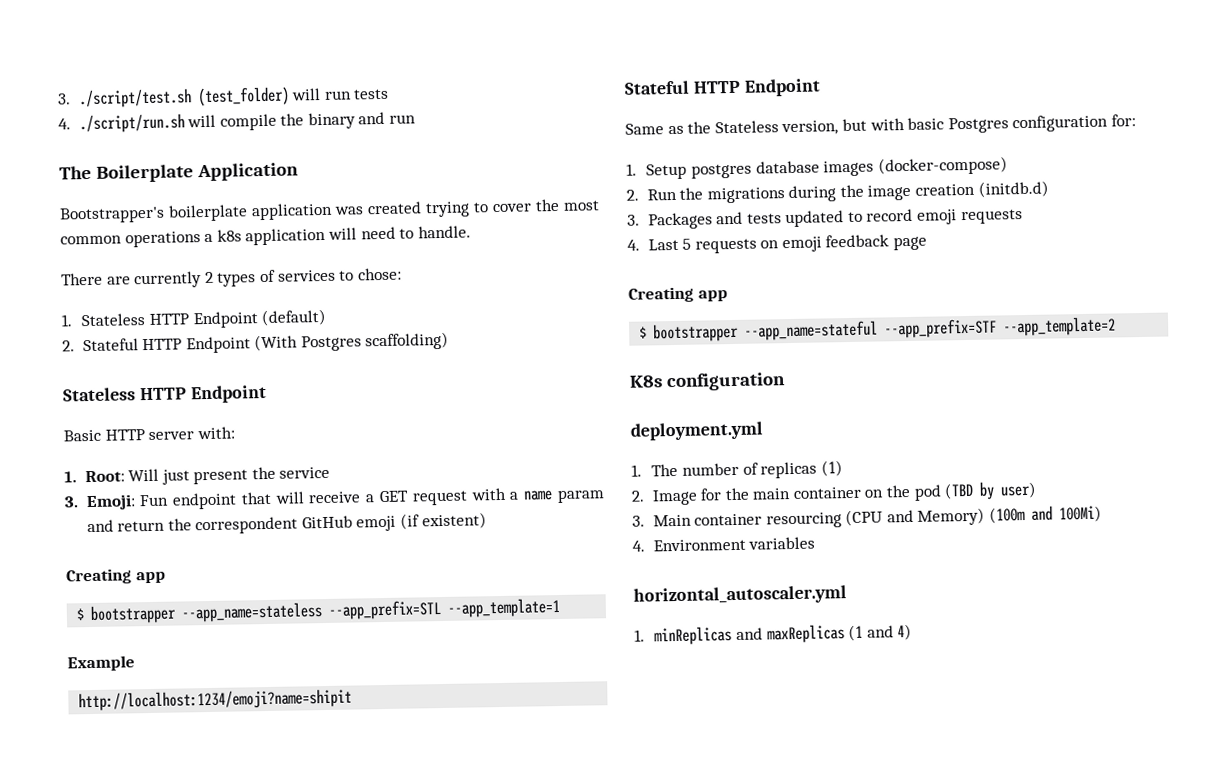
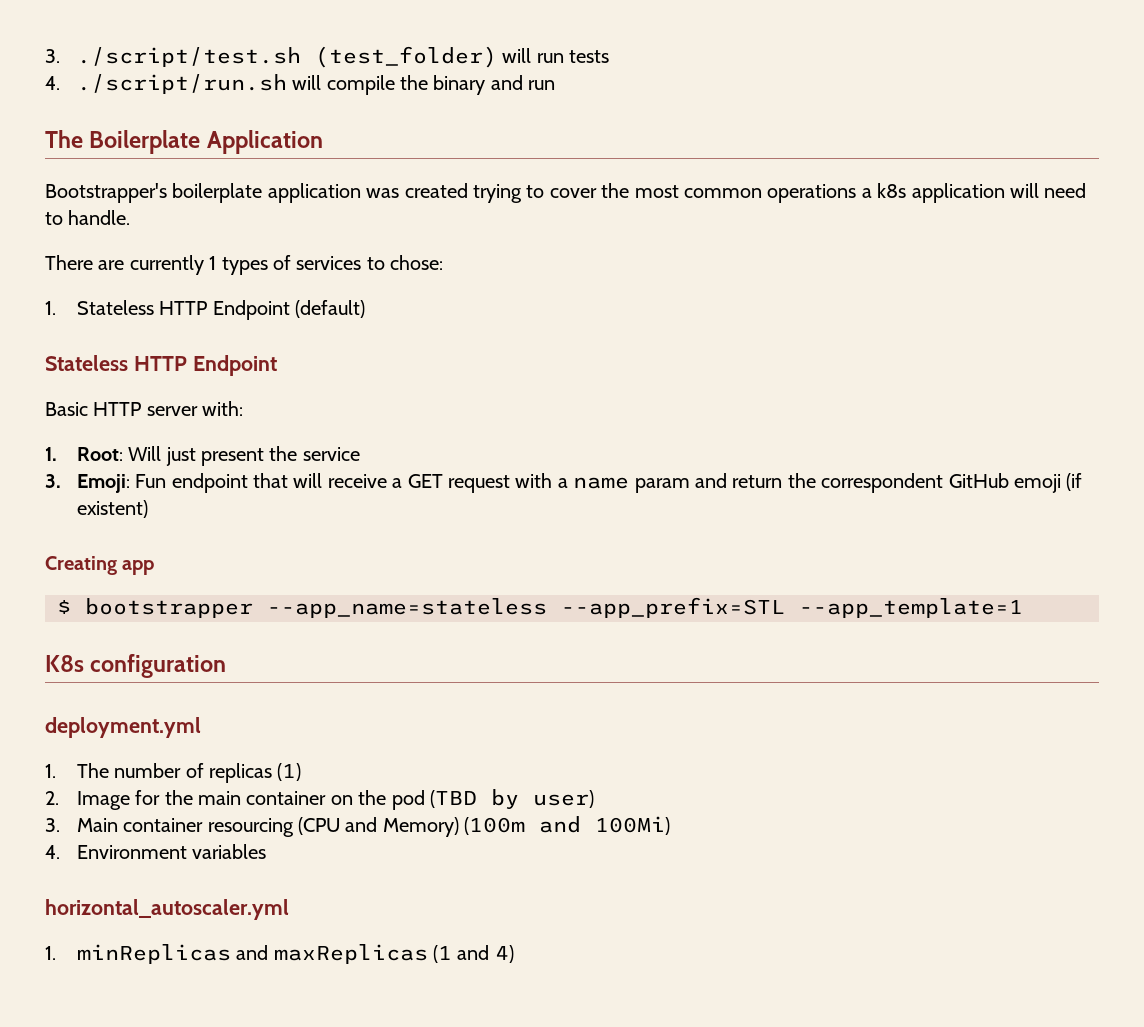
[204,271,214,284] 2 -> [209,256,217,270] 1
[62,331,450,354] // 2. Stateful HTTP Endpoint (With Postgres scaffolding) -> (366, 309) none
[67,655,135,672] [78,688,353,712] [624,78,821,97] [625,114,1136,136] [626,156,1008,180] [626,180,1049,204] [627,208,1023,230] [627,234,928,254] [628,286,728,303] [639,316,1117,343] // Example // http://localhost:1234/emoji?name=shipit // Stateful HTTP Endpoint // Same as the Stateless version, but with basic Postgres configuration for: // 1. Setup postgres database images (docker-compose) // 2. Run the migrations during the image creation (initdb.d) // 3. Packages and tests updated to record emoji requests // 4. Last 5 requests on emoji feedback page // Creating app // $ bootstrapper --app_name=stateful --app_prefix=STF --app_template=2 -> (1023, 608) none

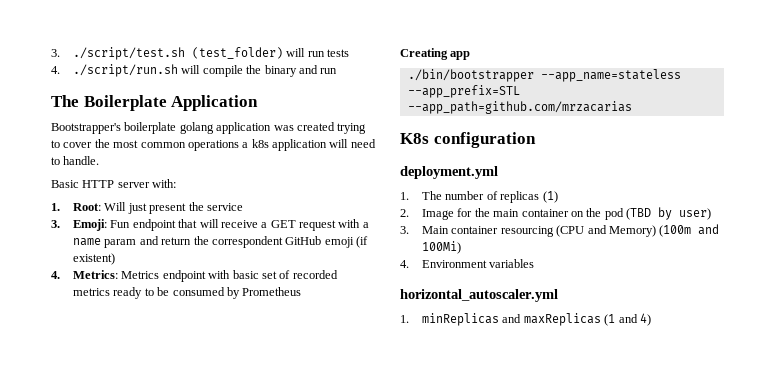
(263, 193) none -> [179,122,214,134] golang
[45,255,444,275] [45,300,366,320] [45,355,277,376] // There are currently 1 types of services to chose: // 1. Stateless HTTP Endpoint (default) // Stateless HTTP Endpoint -> (100, 160) none
(148, 509) none -> [51,270,338,282] [73,287,302,299] // 4. Metrics: Metrics endpoint with basic set of recorded metrics ready to be consumed by Prometheus
[57,598,253,618] $ bootstrapper -> [407,69,534,82] ./bin/bootstrapper
[799,598,1023,618] --app_template=1 -> [407,101,632,114] --app_path=github.com/mrzacarias

